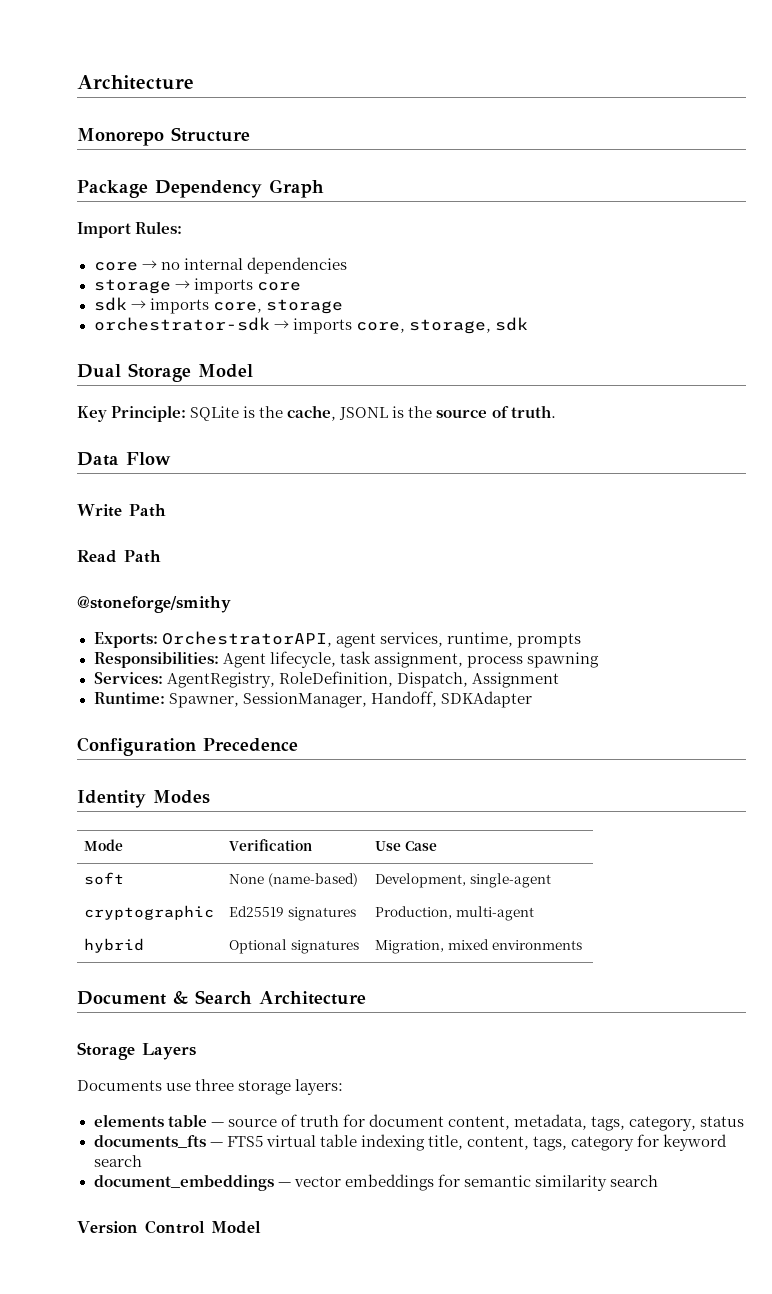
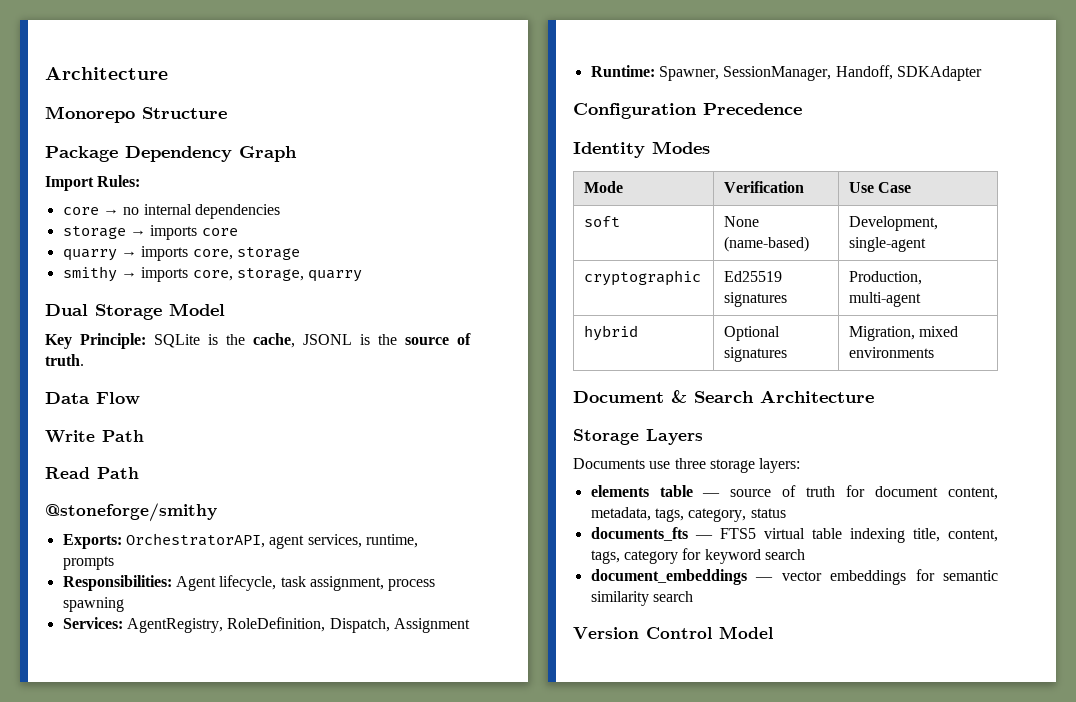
[93,297,127,311] sdk -> [62,249,117,261] quarry
[93,317,270,331] orchestrator-sdk -> [62,266,117,282] smithy
[494,317,528,331] sdk -> [308,270,363,282] quarry

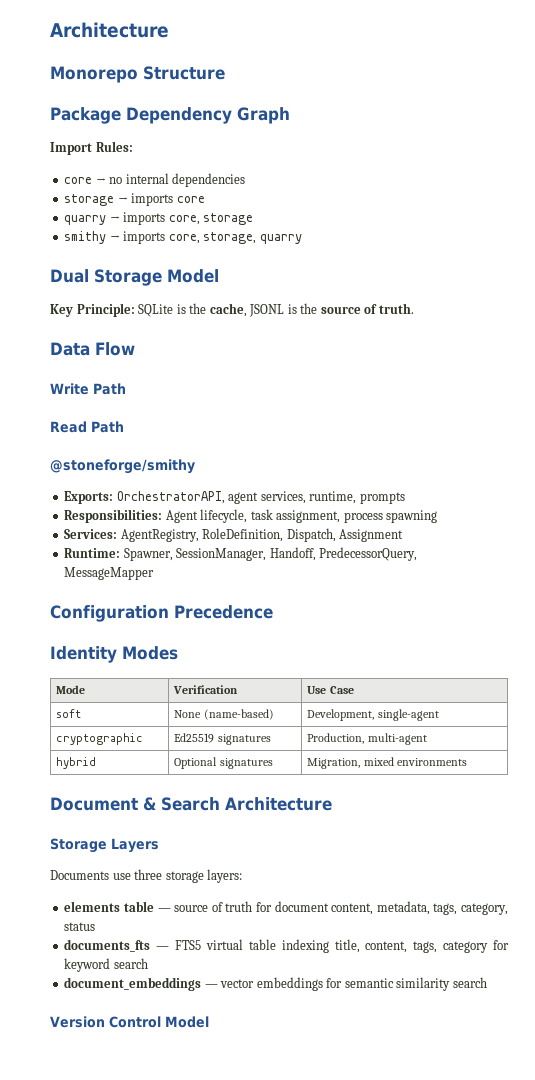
[896,66,982,81] SDKAdapter -> [319,547,418,561] [64,567,155,580] PredecessorQuery, MessageMapper

